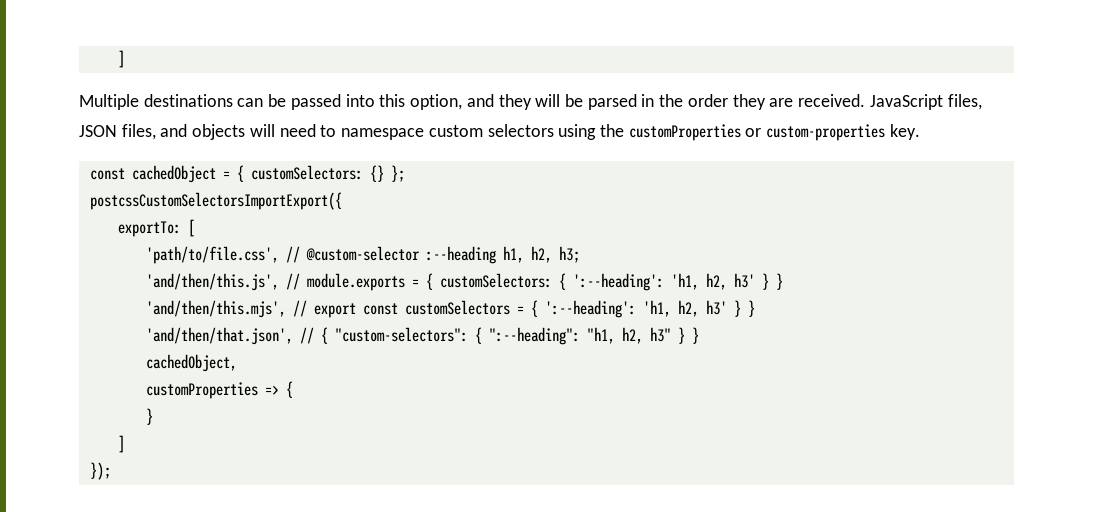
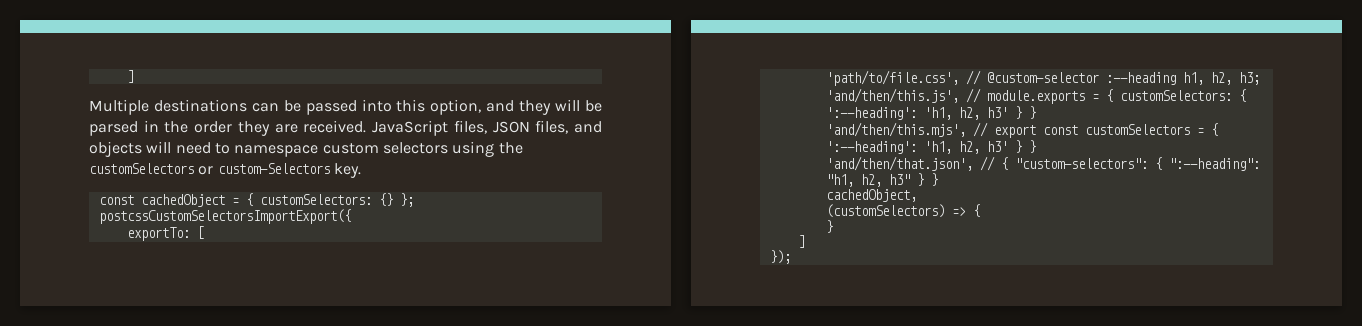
[628,124,886,141] customProperties or custom-properties -> [89,163,330,175] customSelectors or custom-Selectors
[145,382,258,399] customProperties -> [825,204,945,218] (customSelectors)

